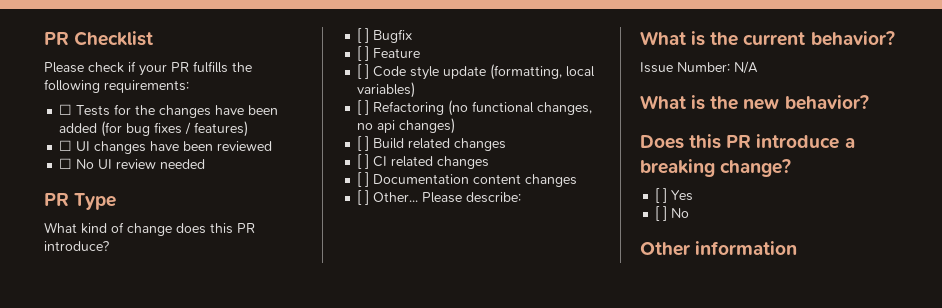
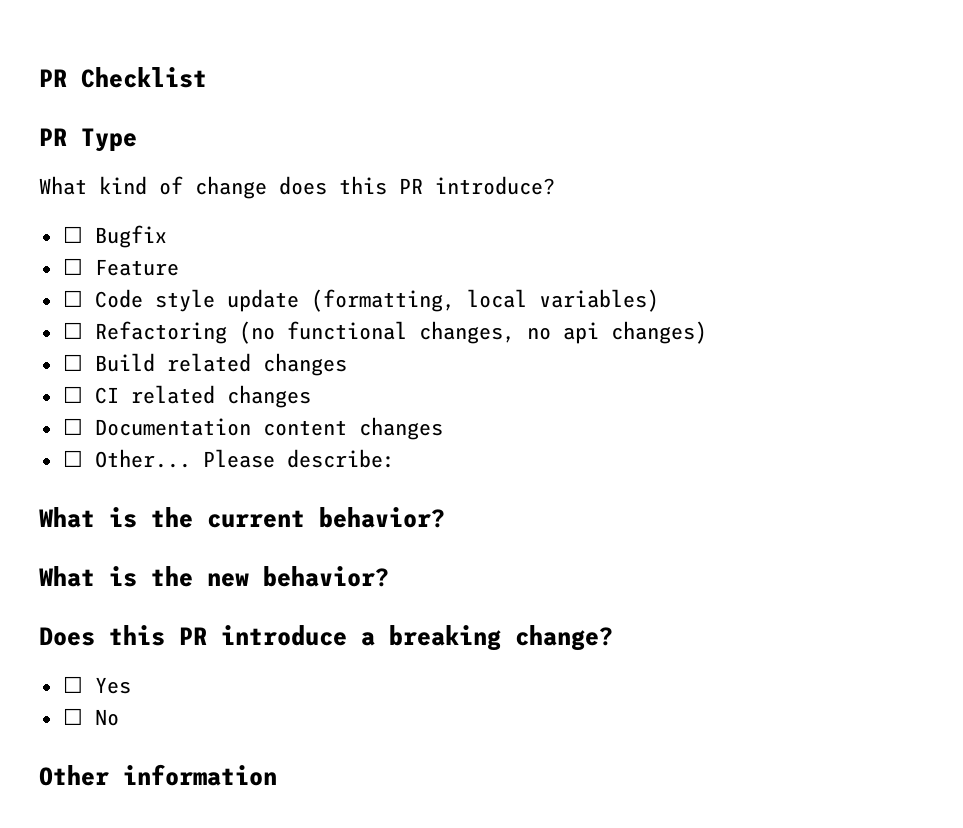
[44,61,252,76] [44,79,189,93] [59,104,279,118] [59,121,249,137] [59,140,273,154] [59,158,206,169] // Please check if your PR fulfills the following requirements: // ☐ Tests for the changes have been added (for bug fixes / features) // ☐ UI changes have been reviewed // ☐ No UI review needed -> (207, 77) none
[357,28,370,43] [ ] -> [62,226,83,243] ☐
[357,46,370,61] [ ] -> [62,258,83,275] ☐
[357,64,370,79] [ ] -> [62,290,83,307] ☐
[357,100,370,115] [ ] -> [62,322,83,339] ☐
[357,136,370,151] [ ] -> [62,354,83,371] ☐
[357,154,370,169] [ ] -> [62,386,83,403] ☐
[357,172,370,187] [ ] -> [62,418,83,435] ☐
[357,190,370,205] [ ] -> [62,450,83,467] ☐
[640,61,758,74] // Issue Number: N/A -> (445, 517) none
[655,188,668,203] [ ] -> [62,676,83,693] ☐
[655,206,668,221] [ ] -> [62,708,83,725] ☐

